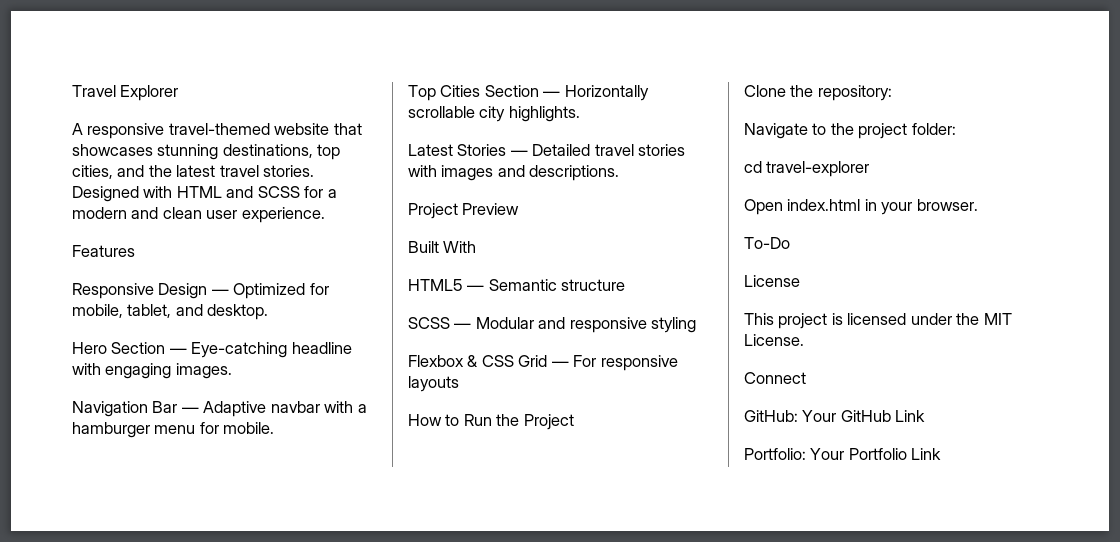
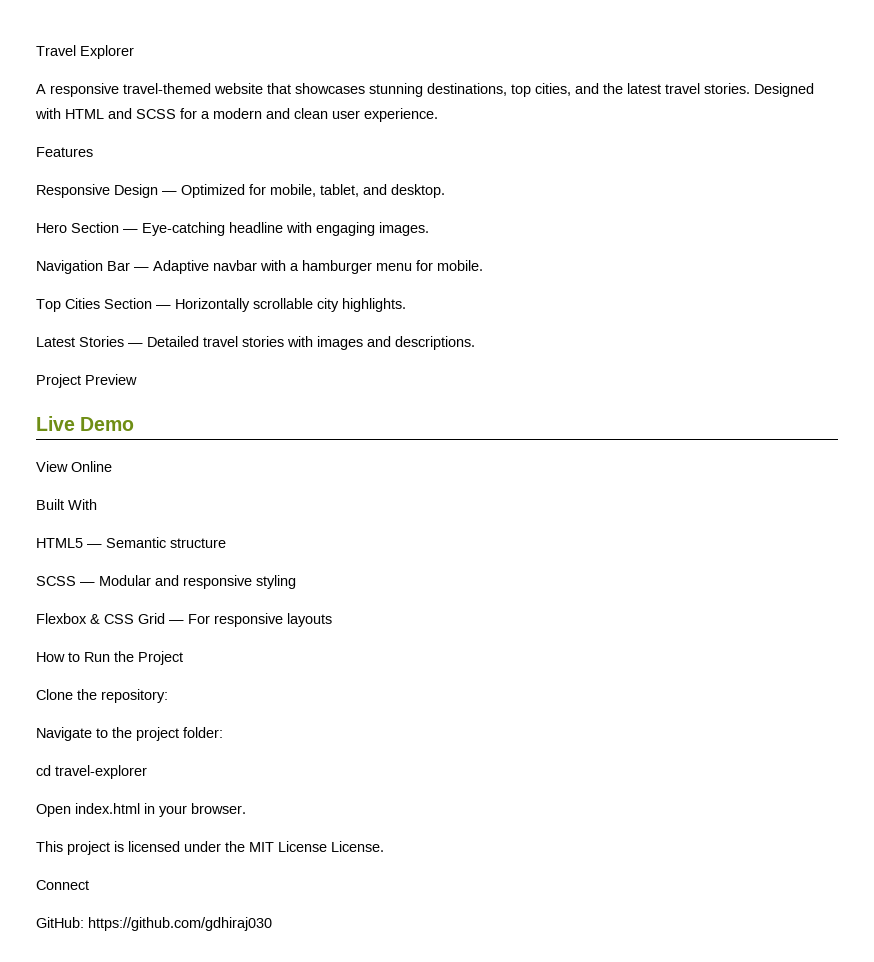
(520, 209) none -> [36,416,135,431] [36,461,112,472] // Live Demo // View Online
[744,237,790,249] [744,275,800,287] // To-Do // License -> (246, 808) none
(1012, 319) none -> [278,841,327,852] License
[802,410,926,422] [744,448,942,460] Your GitHub Link // Portfolio: Your Portfolio Link -> [88,917,272,931] https://github.com/gdhiraj030

